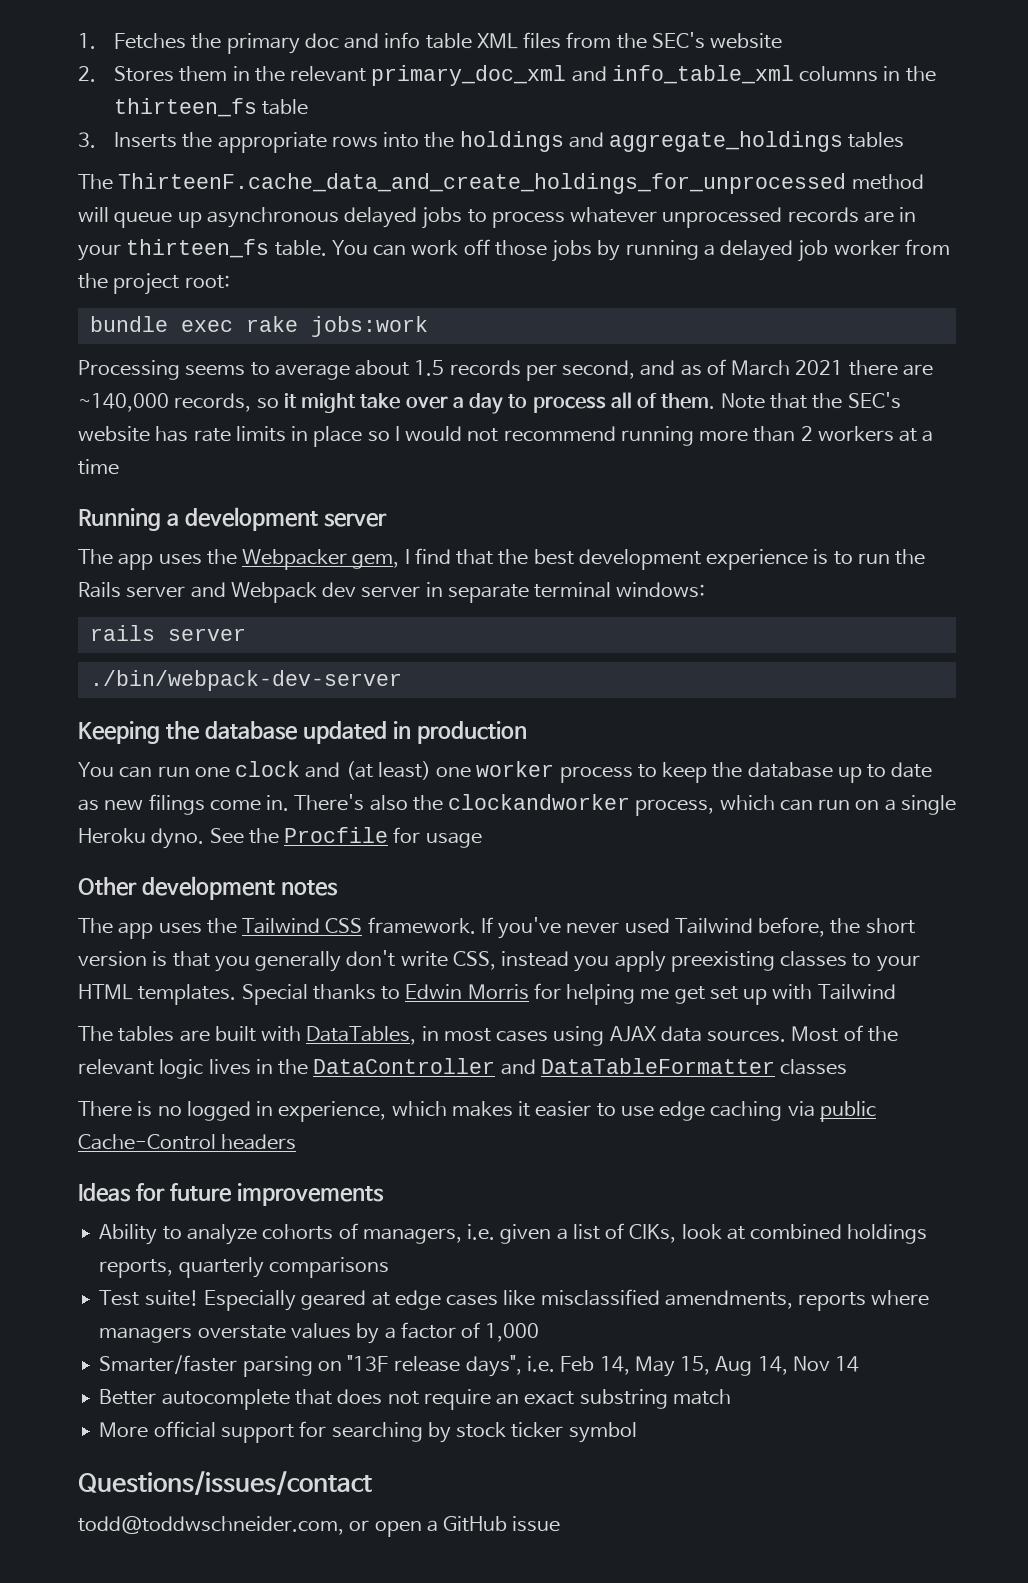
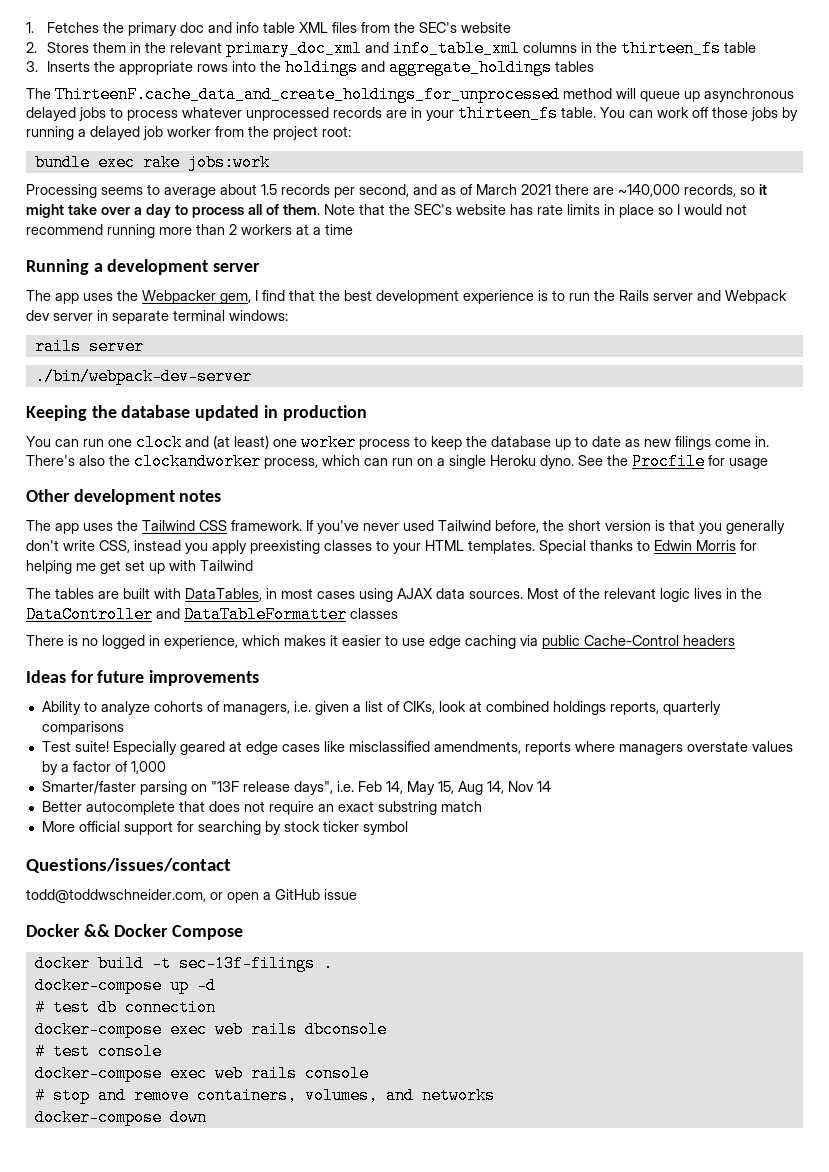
(561, 1524) none -> [26,924,244,940] [34,955,333,972] [34,977,216,994] [34,999,216,1016] [34,1021,387,1038] [34,1043,162,1060] [34,1065,369,1082] [34,1087,495,1104] [34,1109,207,1126] // Docker && Docker Compose // docker build -t sec-13f-filings . // docker-compose up -d // # test db connection // docker-compose exec web rails dbconsole // # test console // docker-compose exec web rails console // # stop and remove containers, volumes, and networks // docker-compose down

